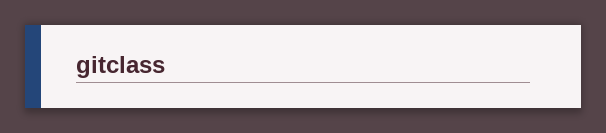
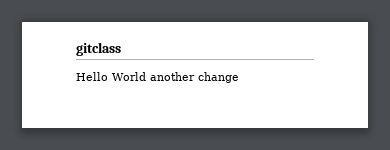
(165, 67) none -> [76,72,239,83] // Hello World another change

